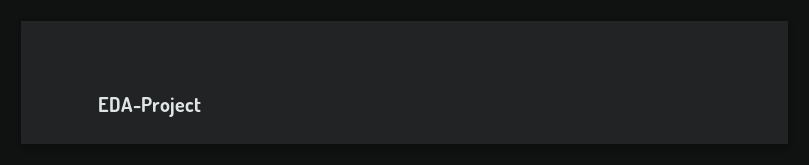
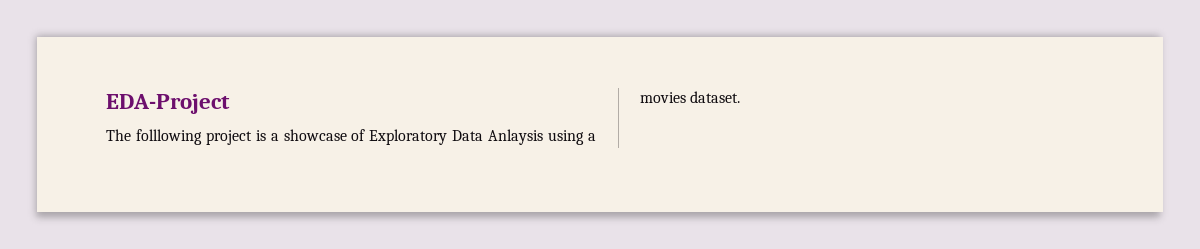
(201, 107) none -> [106,129,597,145] [640,91,741,103] // The folllowing project is a showcase of Exploratory Data Anlaysis using a movies dataset.

